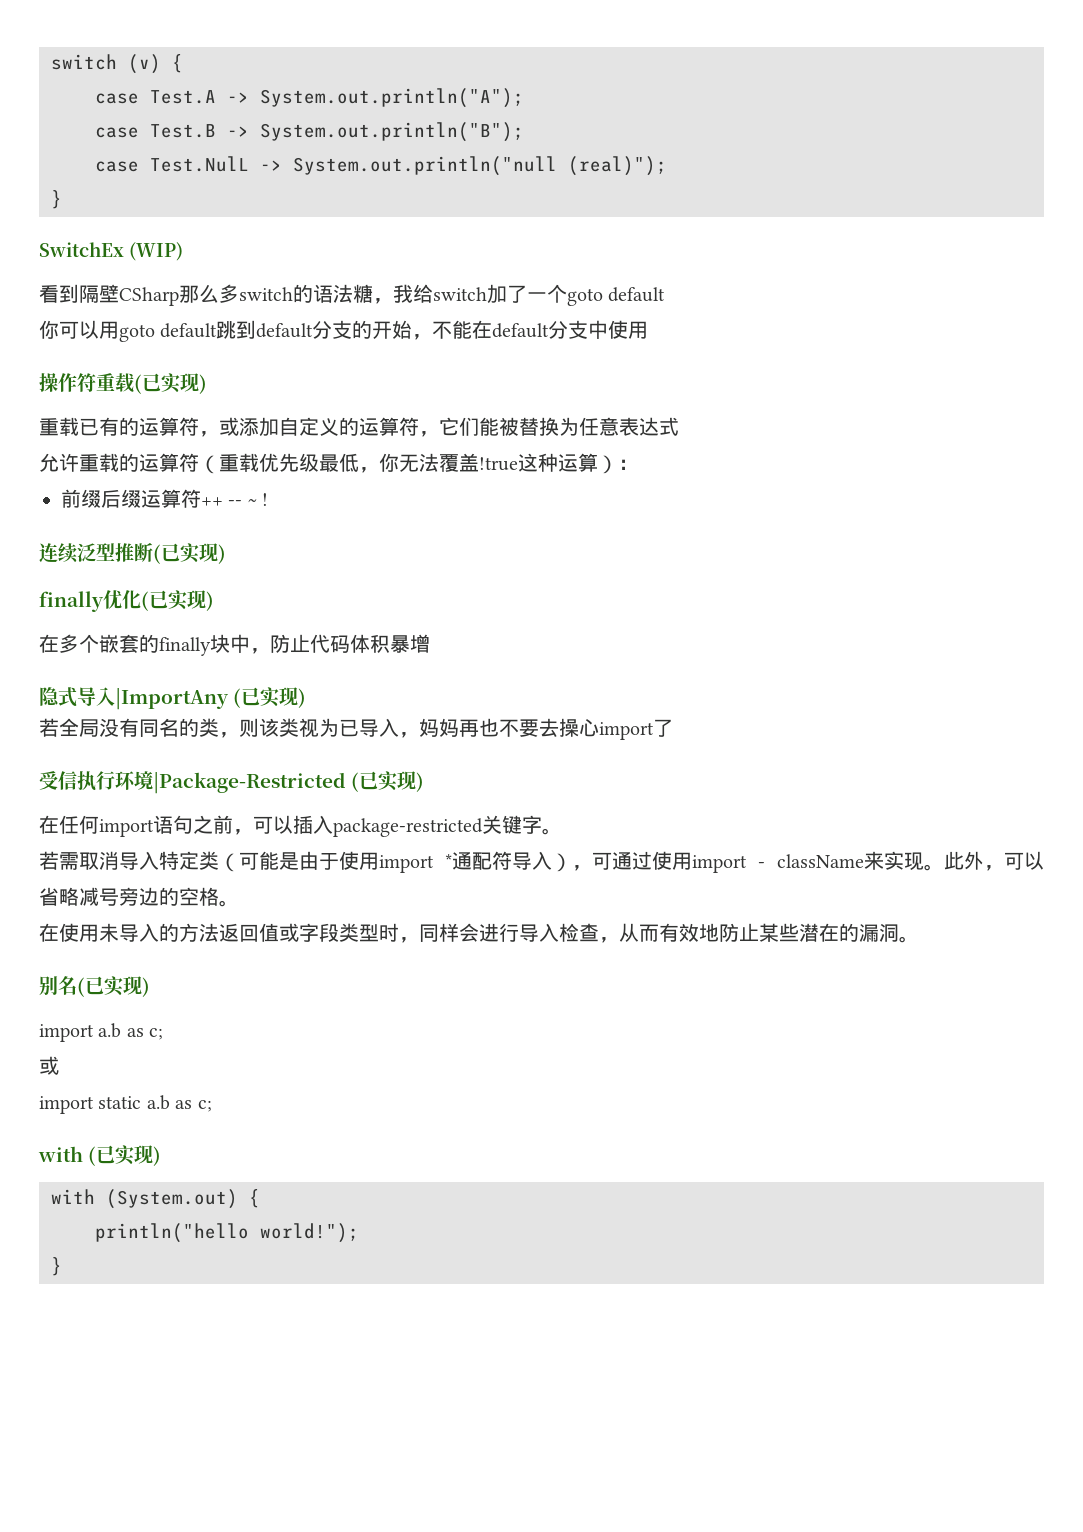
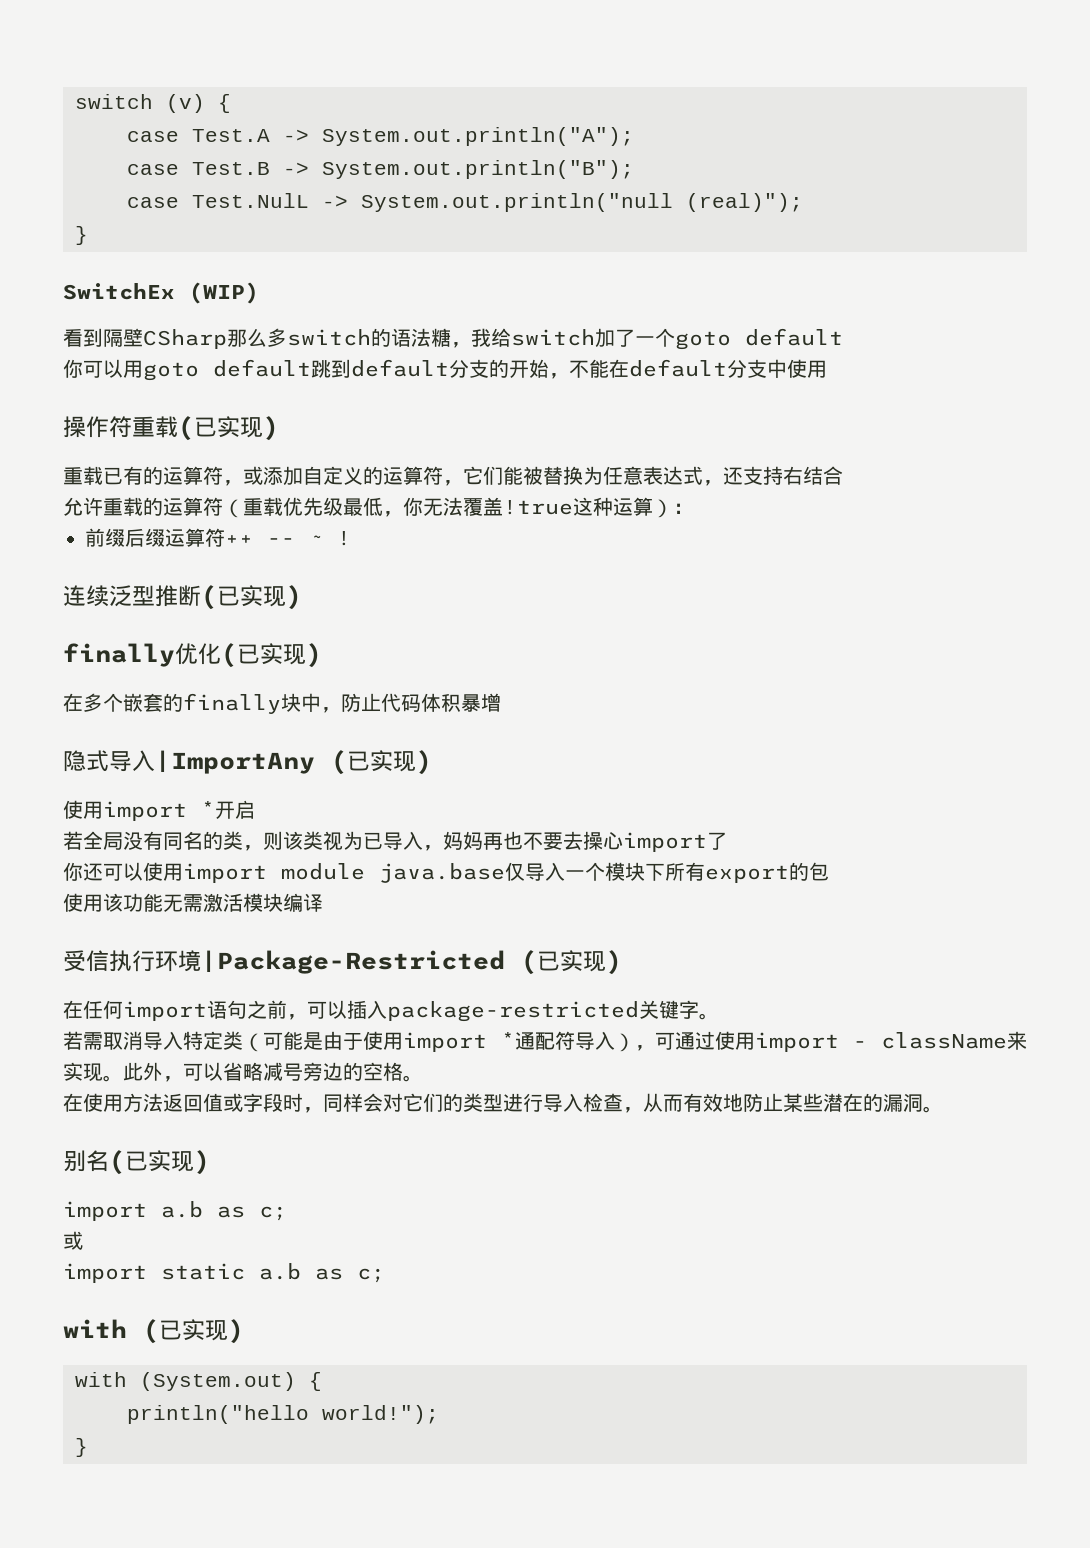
(679, 426) none -> [703,466,843,486] ，还支持右结合
(307, 698) none -> [63,800,255,821] // 使用import *开启
(673, 728) none -> [63,862,829,883] [63,893,323,912] // 你还可以使用import module java.base仅导入一个模块下所有export的包 // 使用该功能无需激活模块编译
[99,923,179,942] 未导入的 -> (123, 1103) none
[339,923,379,942] 类型 -> (283, 1102) none
(479, 932) none -> [383,1093,503,1112] 对它们的类型

